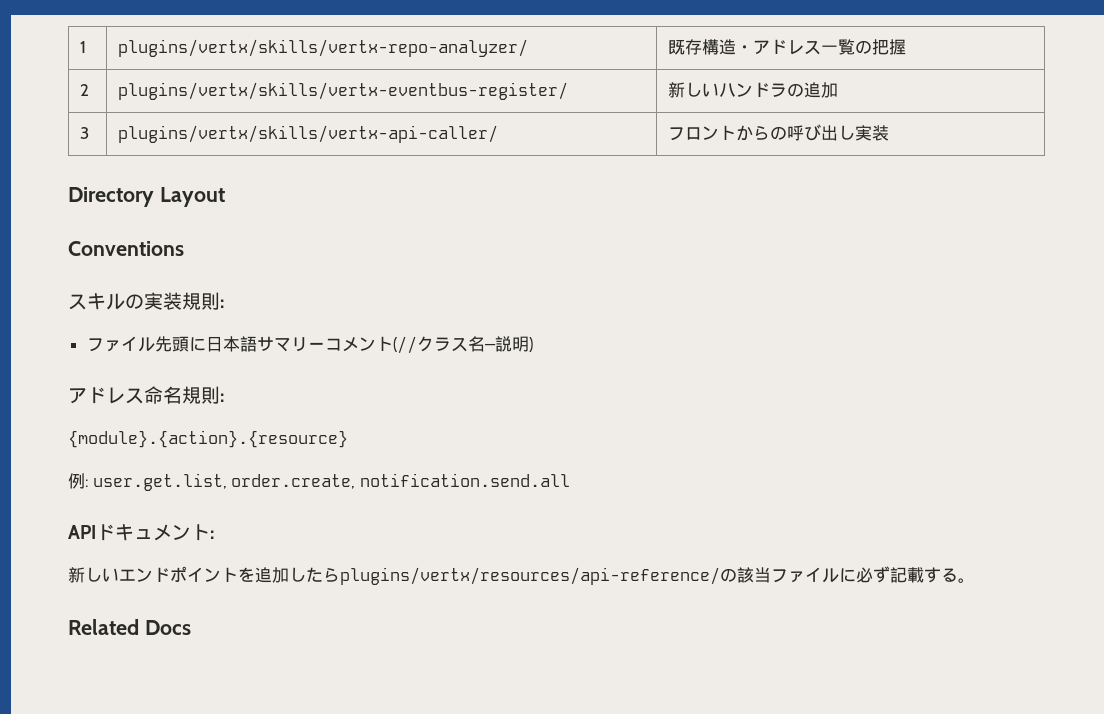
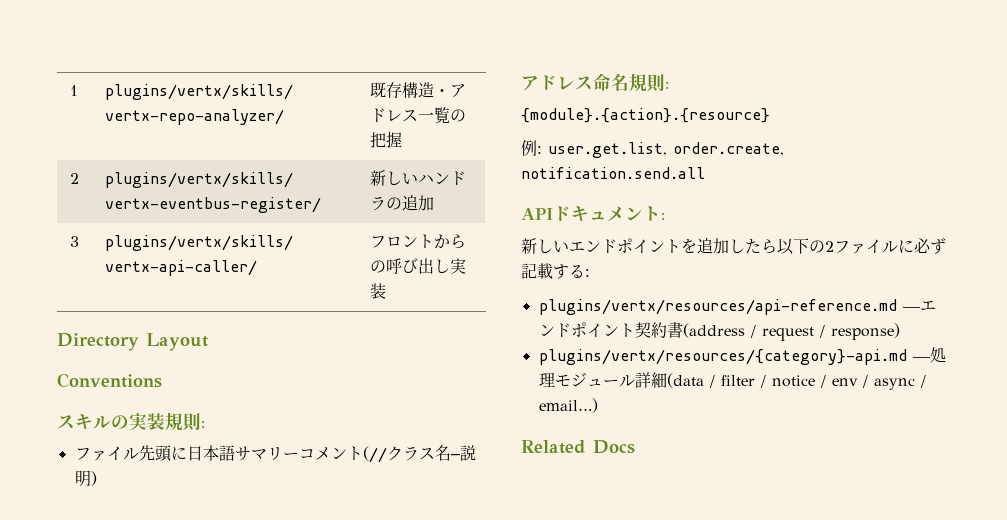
[340,567,771,585] plugins/vertx/resources/api-reference/の該当 -> [777,238,834,255] 以下の2
[958,578,975,583] 。 -> [585,269,590,277] [538,299,936,315] [538,322,900,341] [538,347,946,365] [538,372,926,390] [538,398,598,413] : // plugins/vertx/resources/api-reference.md —エンドポイント契約書(address / request / response) // plugins/vertx/resources/{category}-api.md —処理モジュール詳細(data / filter / notice / env / async / email…)

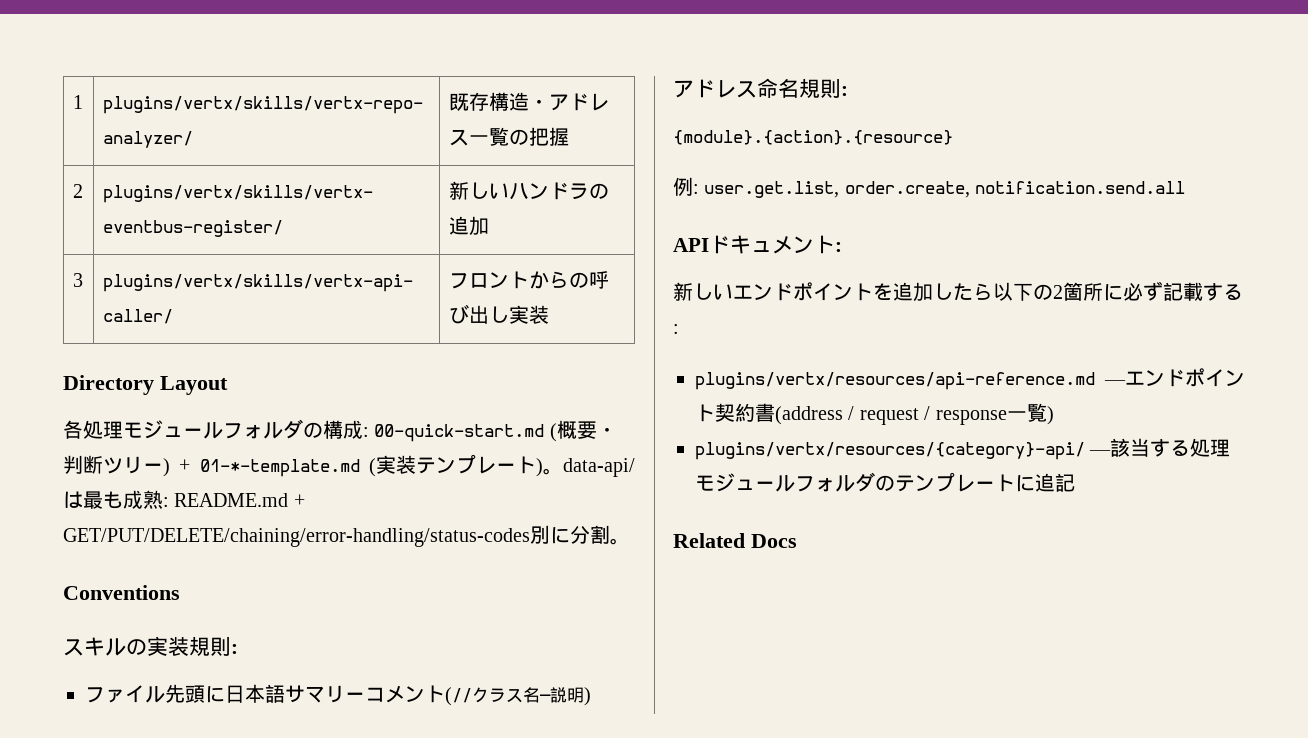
(208, 342) none -> [63,419,617,442] [63,454,635,477] [63,490,305,509] [63,525,630,547] // 各処理モジュールフォルダの構成: 00-quick-start.md (概要・判断ツリー) + 01-*-template.md (実装テンプレート)。data-api/は最も成熟: README.md + GET/PUT/DELETE/chaining/error-handling/status-codes別に分割。
[834,239,898,254] ファイル -> [1063,282,1103,301] 箇所
[830,323,900,340] [538,347,946,365] [538,372,926,390] [538,398,598,413] response) // plugins/vertx/resources/{category}-api.md —処理モジュール詳細(data / filter / notice / env / async / email…) -> [935,403,1054,425] [695,438,1231,460] [695,472,1075,492] response一覧) // plugins/vertx/resources/{category}-api/ —該当する処理モジュールフォルダのテンプレートに追記

